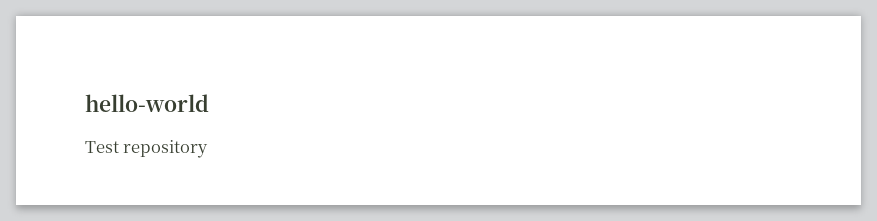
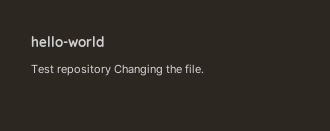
(209, 149) none -> [114,64,205,76] Changing the file.

